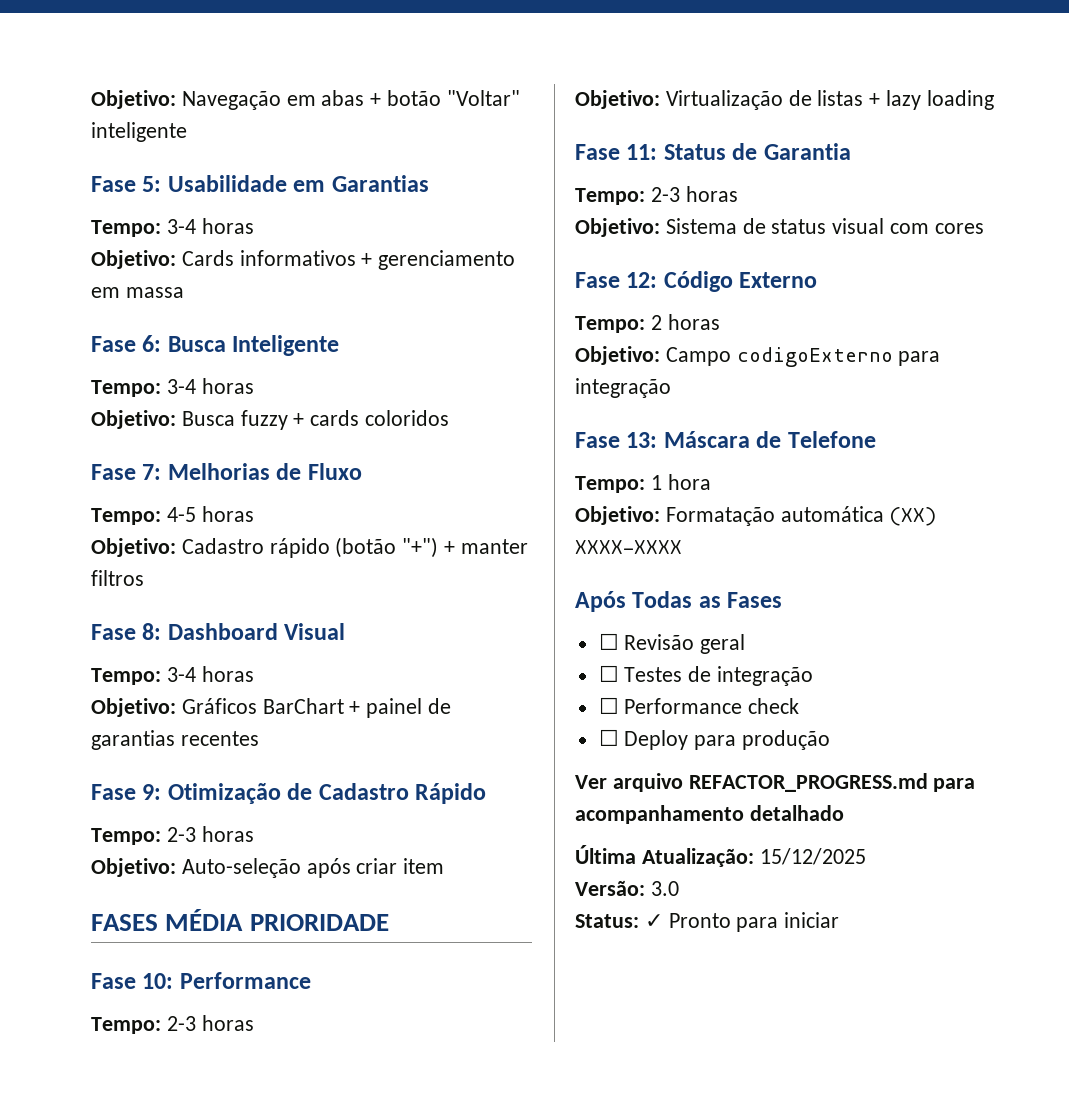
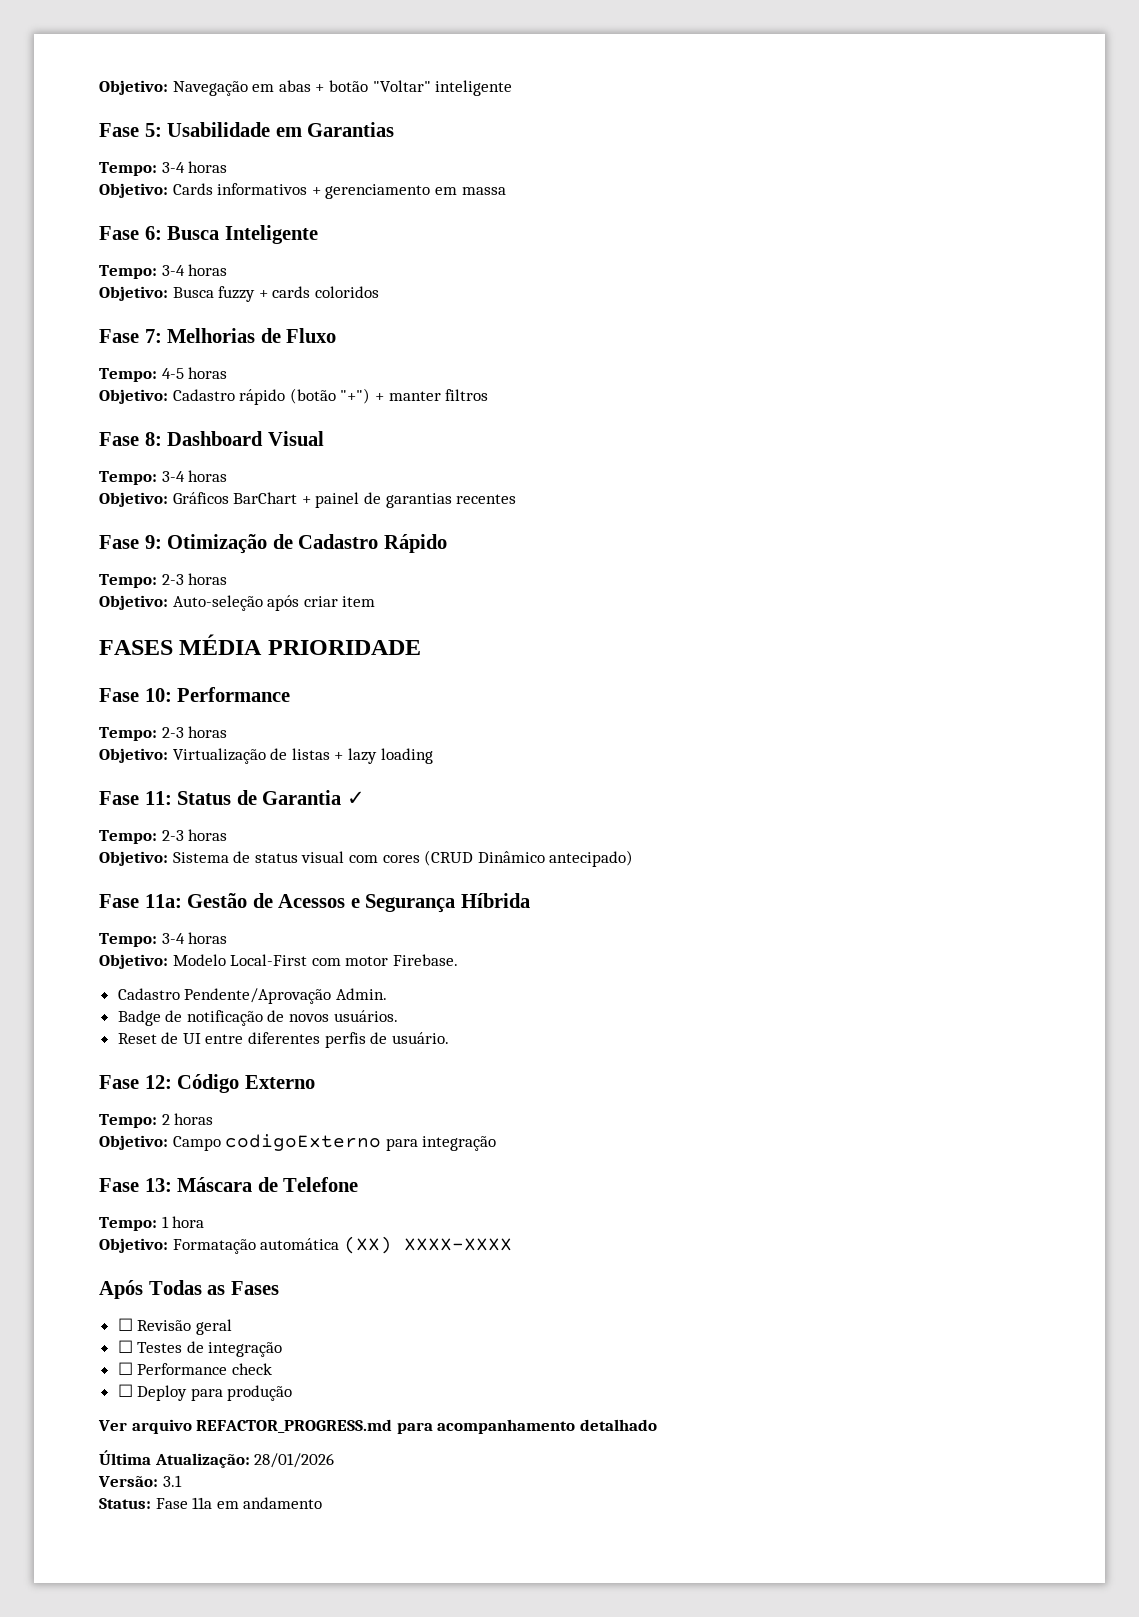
(851, 151) none -> [346,791,365,805] ✓
(984, 228) none -> [424,850,634,867] [99,893,530,913] [99,932,228,947] [99,954,458,969] [117,988,387,1004] [117,1010,398,1026] [117,1032,449,1048] (CRUD Dinâmico antecipado) // Fase 11a: Gestão de Acessos e Segurança Híbrida // Tempo: 3-4 horas // Objetivo: Modelo Local-First com motor Firebase. // Cadastro Pendente/Aprovação Admin. // Badge de notificação de novos usuários. // Reset de UI entre diferentes perfis de usuário.
[759,848,866,865] 15/12/2025 -> [254,1453,335,1468] 28/01/2026
[650,881,679,896] 3.0 -> [162,1475,182,1487] 3.1
[644,912,840,932] ✓ Pronto para iniciar -> [155,1497,323,1509] Fase 11a em andamento

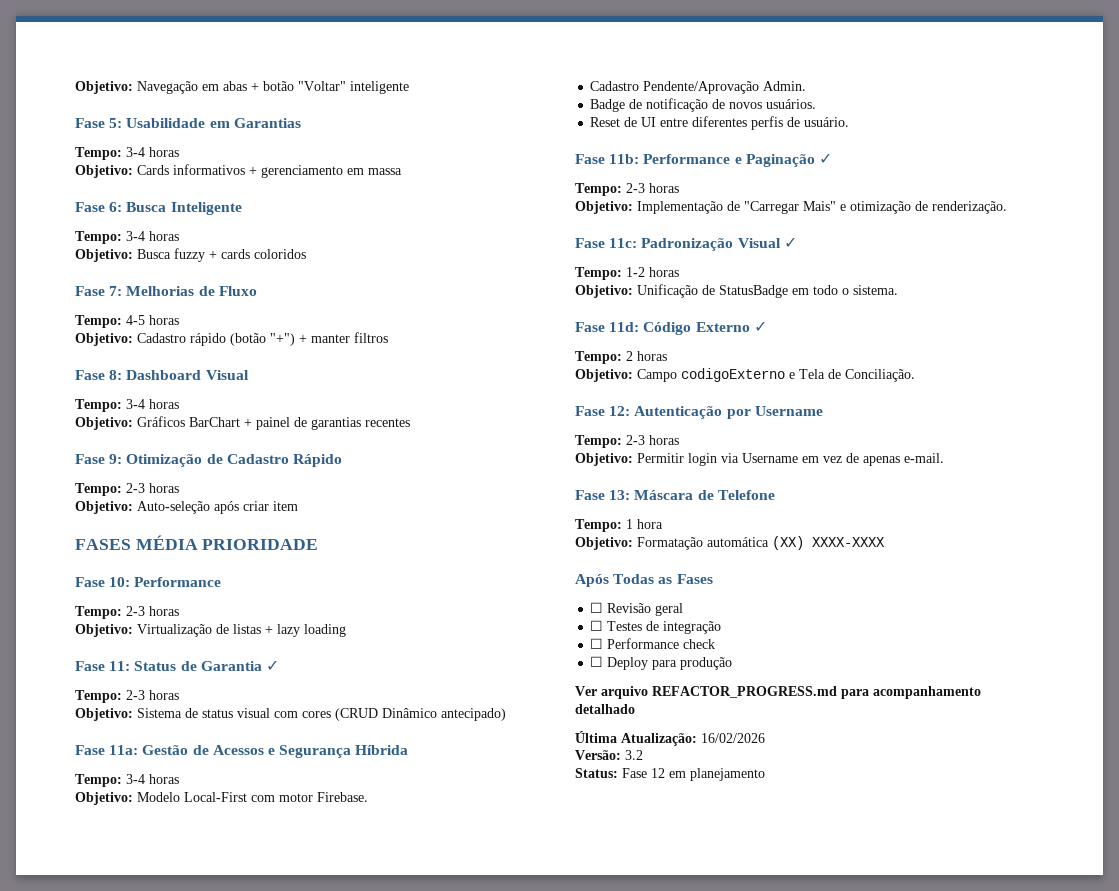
[144,1075,172,1089] 12: -> [609,153,832,167] [575,183,679,196] [575,201,1007,214] [575,237,797,251] [575,267,679,280] [575,284,898,298] [575,322,640,332] 11b: Performance e Paginação ✓ // Tempo: 2-3 horas // Objetivo: Implementação de "Carregar Mais" e otimização de renderização. // Fase 11c: Padronização Visual ✓ // Tempo: 1-2 horas // Objetivo: Unificação de StatusBadge em todo o sistema. // Fase 11d:
(315, 1082) none -> [753,321,767,332] ✓
[385,1136,497,1151] para integração -> [789,369,915,382] [575,406,823,419] [575,435,679,448] [575,453,944,466] e Tela de Conciliação. // Fase 12: Autenticação por Username // Tempo: 2-3 horas // Objetivo: Permitir login via Username em vez de apenas e-mail.
[254,1453,335,1468] 28/01/2026 -> [701,733,765,743] 16/02/2026
[162,1475,182,1487] 3.1 -> [625,750,643,760] 3.2
[192,1497,323,1509] 11a em andamento -> [651,768,765,781] 12 em planejamento

